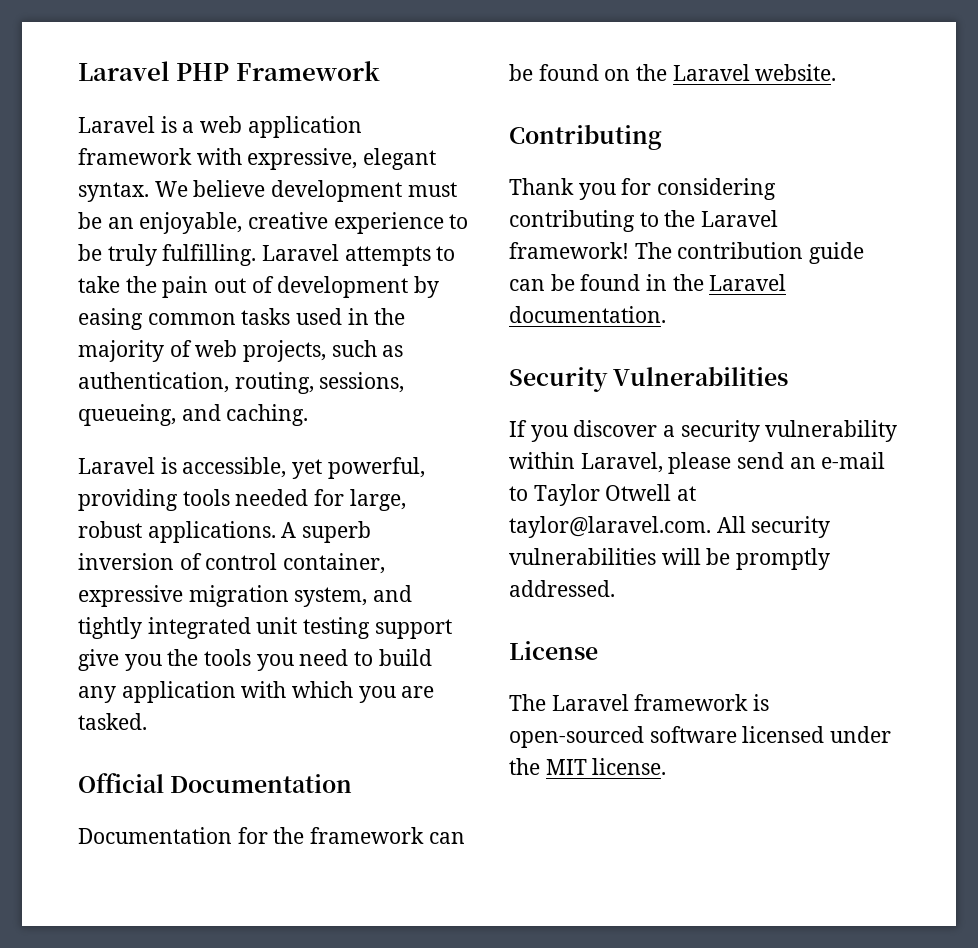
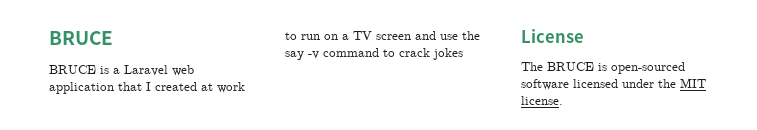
[78,61,380,81] [78,116,155,133] Laravel PHP Framework // Laravel -> [49,31,113,45] [49,65,96,74] BRUCE // BRUCE
(195, 127) none -> [124,65,168,76] Laravel
[78,148,437,170] [78,180,457,202] [78,212,469,234] [78,244,456,266] [78,276,440,298] [78,308,406,330] [78,340,404,362] [78,372,405,394] [78,404,309,426] [78,457,425,479] [78,489,406,511] [78,521,372,543] [78,553,386,574] [78,585,413,607] [78,617,452,639] [78,649,432,671] [78,681,435,703] [78,713,147,730] [78,773,353,793] [78,827,465,844] [509,64,837,81] [509,124,662,150] [509,178,777,200] [509,210,779,232] [509,242,865,264] [509,274,787,291] [509,306,666,323] [509,366,789,392] [509,420,898,442] [509,452,886,474] [509,484,697,506] [509,516,831,538] [509,548,831,570] [509,580,615,597] framework with expressive, elegant syntax. We believe development must be an enjoyable, creative experience to be truly fulfilling. Laravel attempts to take the pain out of development by easing common tasks used in the majority of web projects, such as authentication, routing, sessions, queueing, and caching. // Laravel is accessible, yet powerful, providing tools needed for large, robust applications. A superb inversion of control container, expressive migration system, and tightly integrated unit testing support give you the tools you need to build any application with which you are tasked. // Official Documentation // Documentation for the framework can be found on the Laravel website. // Contributing // Thank you for considering contributing to the Laravel framework! The contribution guide can be found in the Laravel documentation. // Security Vulnerabilities // If you discover a security vulnerability within Laravel, please send an e-mail to Taylor Otwell at taylor@laravel.com. All security vulnerabilities will be promptly addressed. -> [118,82,245,93] [285,31,480,40] [285,48,463,60] that I created at work to run on a TV screen and use the say -v command to crack jokes
[551,694,749,711] Laravel framework -> [547,62,594,71] BRUCE

